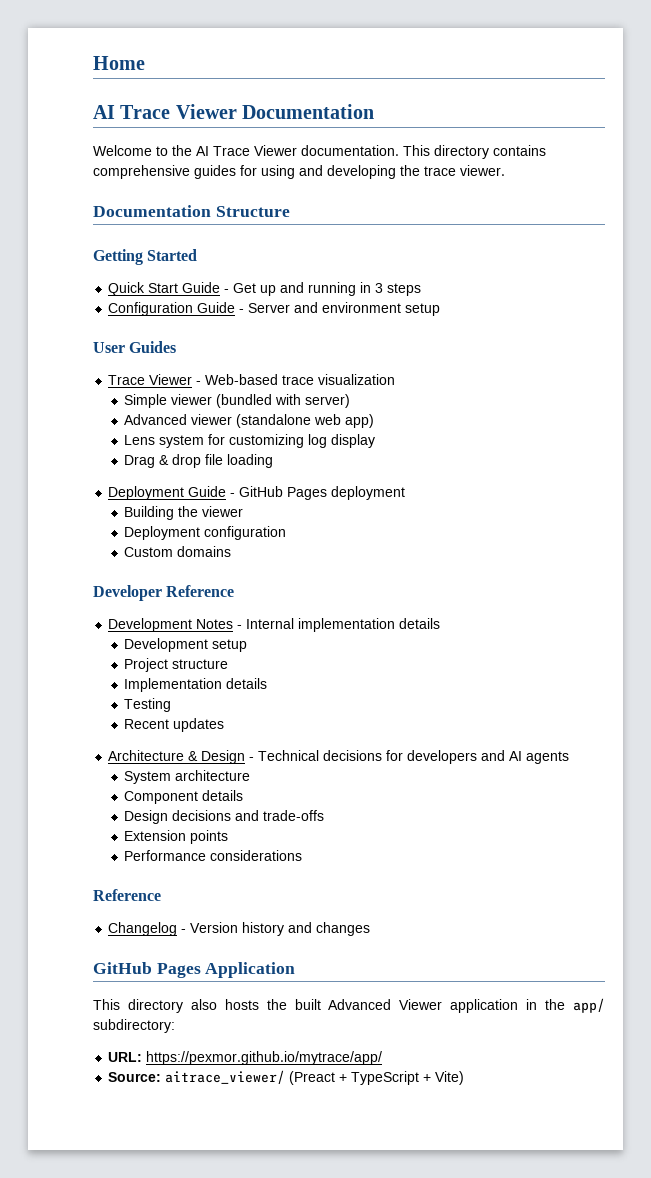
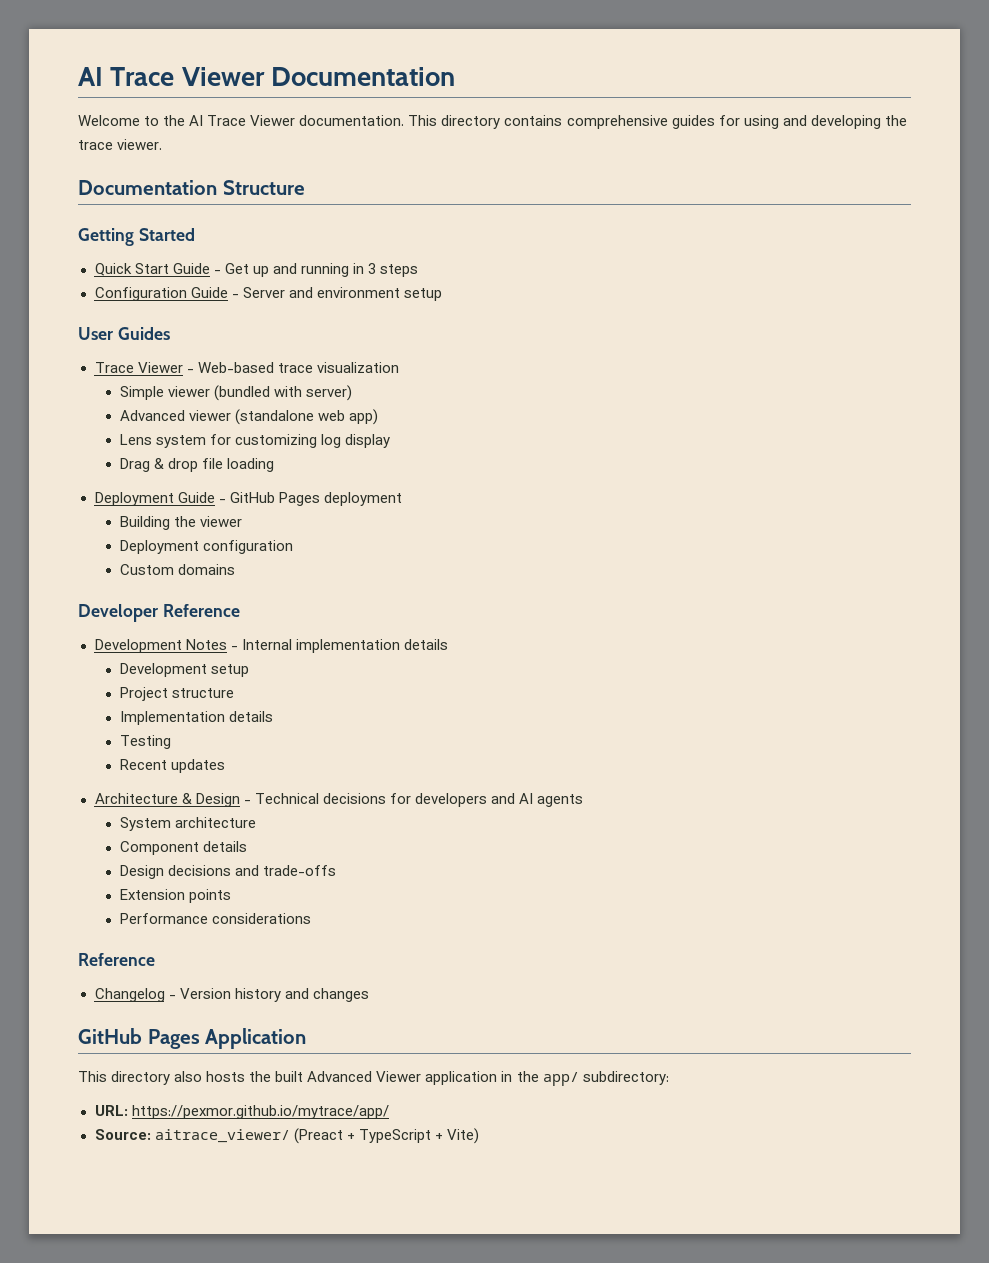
[93,56,145,70] Home // -> (78, 76) none

